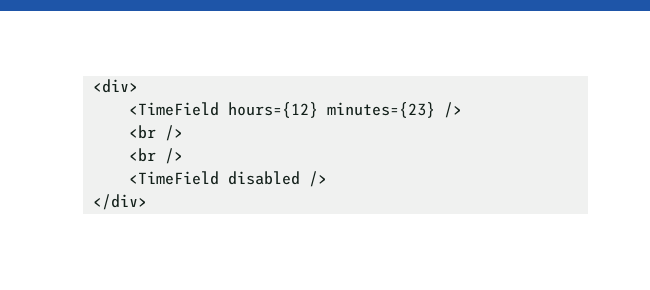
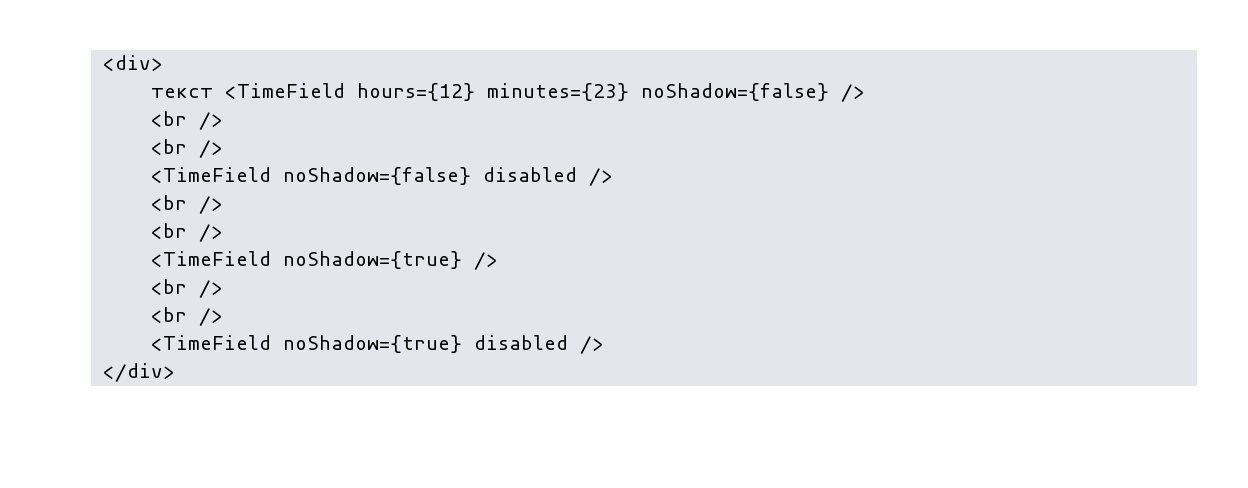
(139, 86) none -> [151,88,214,98] текст
[444,102,463,118] [129,125,184,141] [129,148,184,164] [129,171,220,185] /> // <br /> // <br /> // <TimeField -> [641,83,866,102] [151,111,224,130] [151,139,224,158] [151,167,614,186] [151,195,224,214] [151,223,224,242] [151,251,499,270] [151,279,224,298] [151,307,224,326] [151,335,463,353] noShadow={false} /> // <br /> // <br /> // <TimeField noShadow={false} disabled /> // <br /> // <br /> // <TimeField noShadow={true} /> // <br /> // <br /> // <TimeField noShadow={true}

